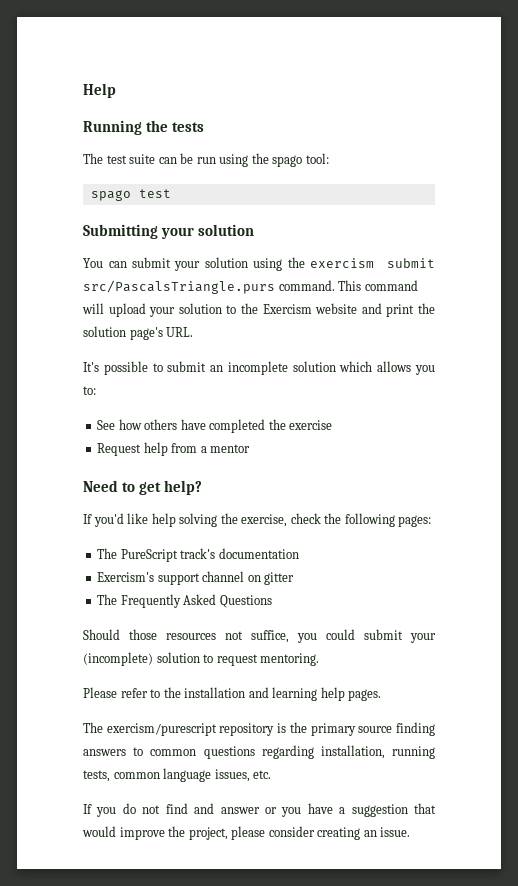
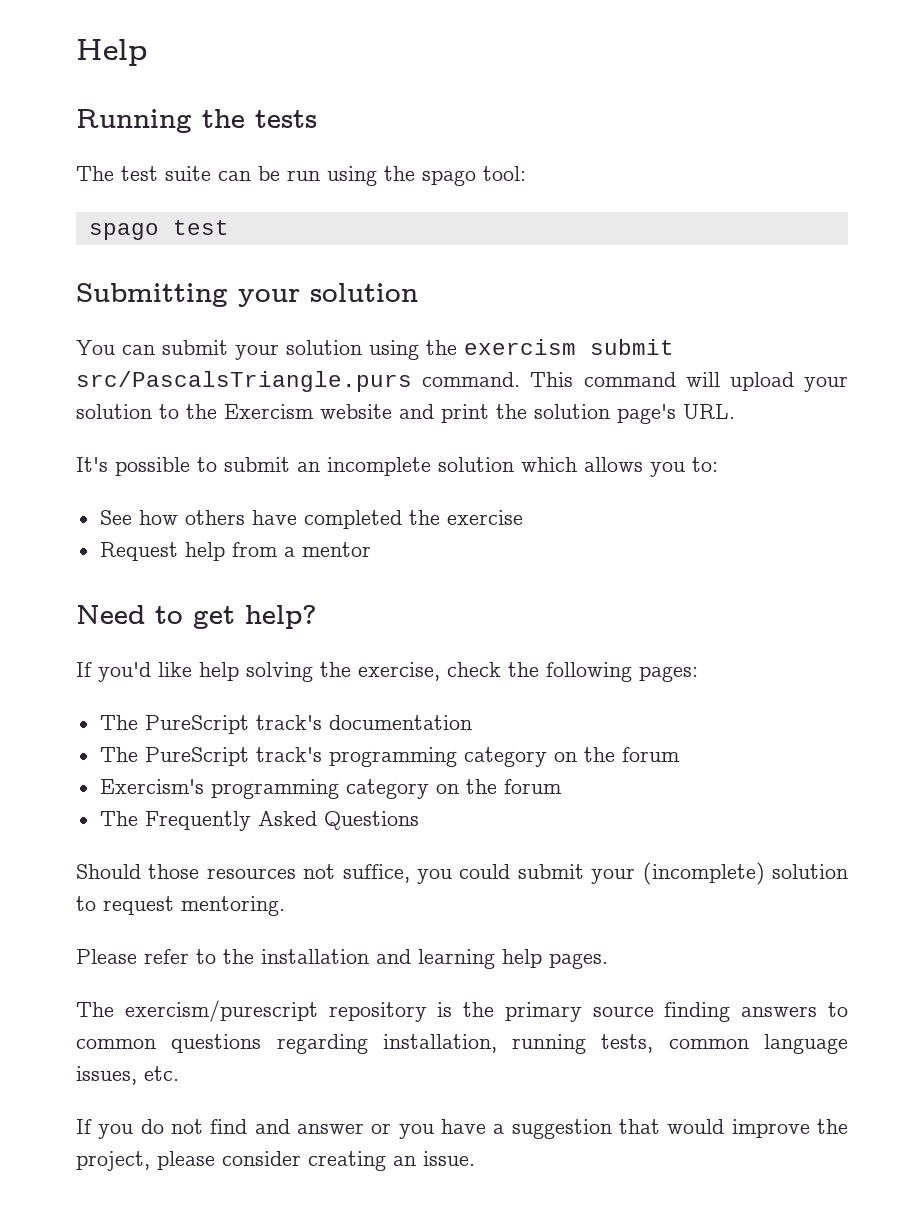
[97,571,295,585] Exercism's support channel on gitter -> [99,747,680,767] [99,779,562,799] The PureScript track's programming category on the forum // Exercism's programming category on the forum

